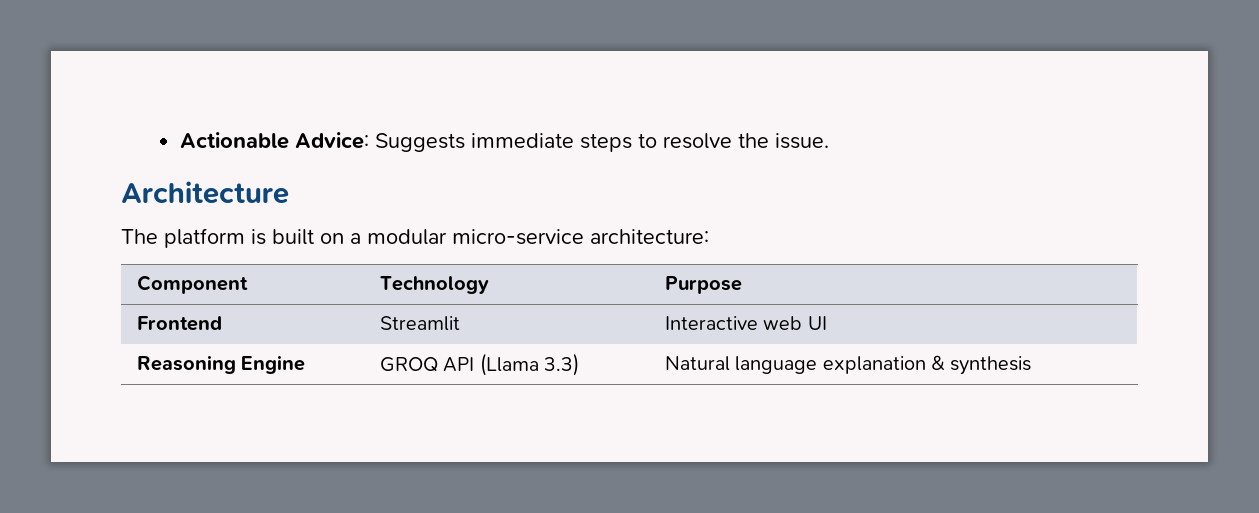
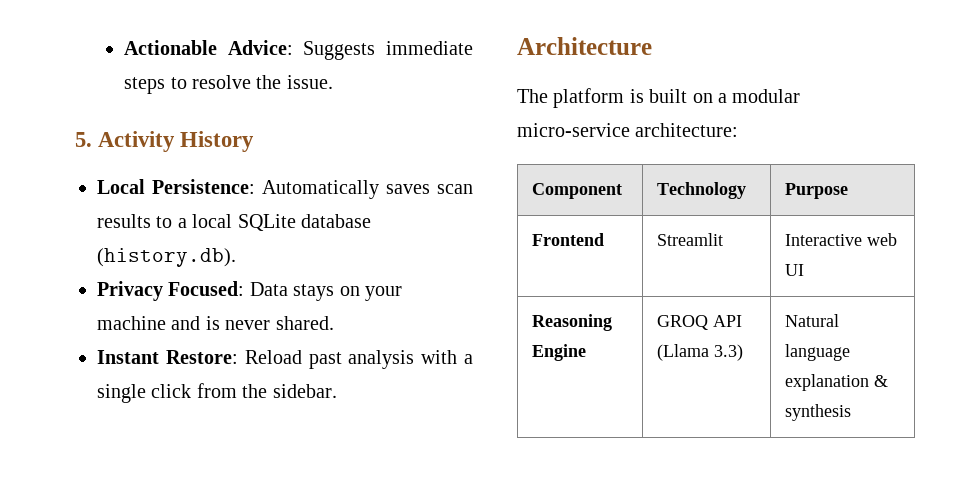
(829, 141) none -> [75,131,255,152] [97,179,473,199] [97,214,371,231] [97,248,236,267] [97,281,402,301] [97,316,334,330] [97,350,473,369] [97,383,337,403] // 5. Activity History // Local Persistence: Automatically saves scan results to a local SQLite database (history.db). // Privacy Focused: Data stays on your machine and is never shared. // Instant Restore: Reload past analysis with a single click from the sidebar.

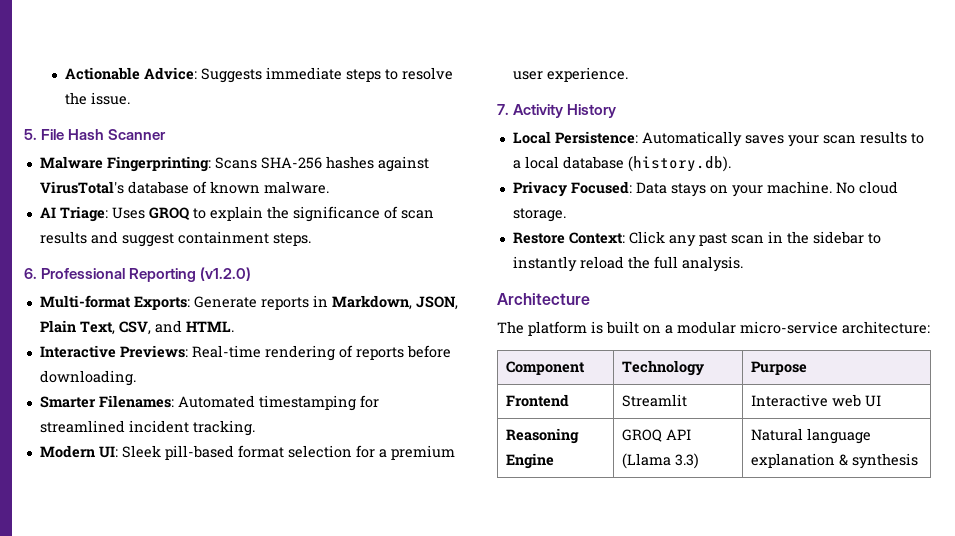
(92, 139) none -> [41,129,167,140] [39,156,429,172] [39,181,329,194] [39,206,434,222] [39,231,311,247] [24,267,252,282] [39,295,458,310] [39,320,234,335] [39,345,451,361] [39,370,136,386] [39,395,379,411] [39,420,255,436] [39,445,455,460] [512,67,628,82] [497,104,509,115] File Hash Scanner // Malware Fingerprinting: Scans SHA-256 hashes against VirusTotal's database of known malware. // AI Triage: Uses GROQ to explain the significance of scan results and suggest containment steps. // 6. Professional Reporting (v1.2.0) // Multi-format Exports: Generate reports in Markdown, JSON, Plain Text, CSV, and HTML. // Interactive Previews: Real-time rendering of reports before downloading. // Smarter Filenames: Automated timestamping for streamlined incident tracking. // Modern UI: Sleek pill-based format selection for a premium user experience. // 7.
(430, 189) none -> [787,135,819,147] your
[237,214,296,231] SQLite -> (559, 162) none
[97,316,334,330] [97,350,473,369] [97,383,337,403] machine and is never shared. // Instant Restore: Reload past analysis with a single click from the sidebar. -> [766,181,898,194] [512,208,566,222] [512,231,881,247] [512,256,743,272] machine. No cloud storage. // Restore Context: Click any past scan in the sidebar to instantly reload the full analysis.

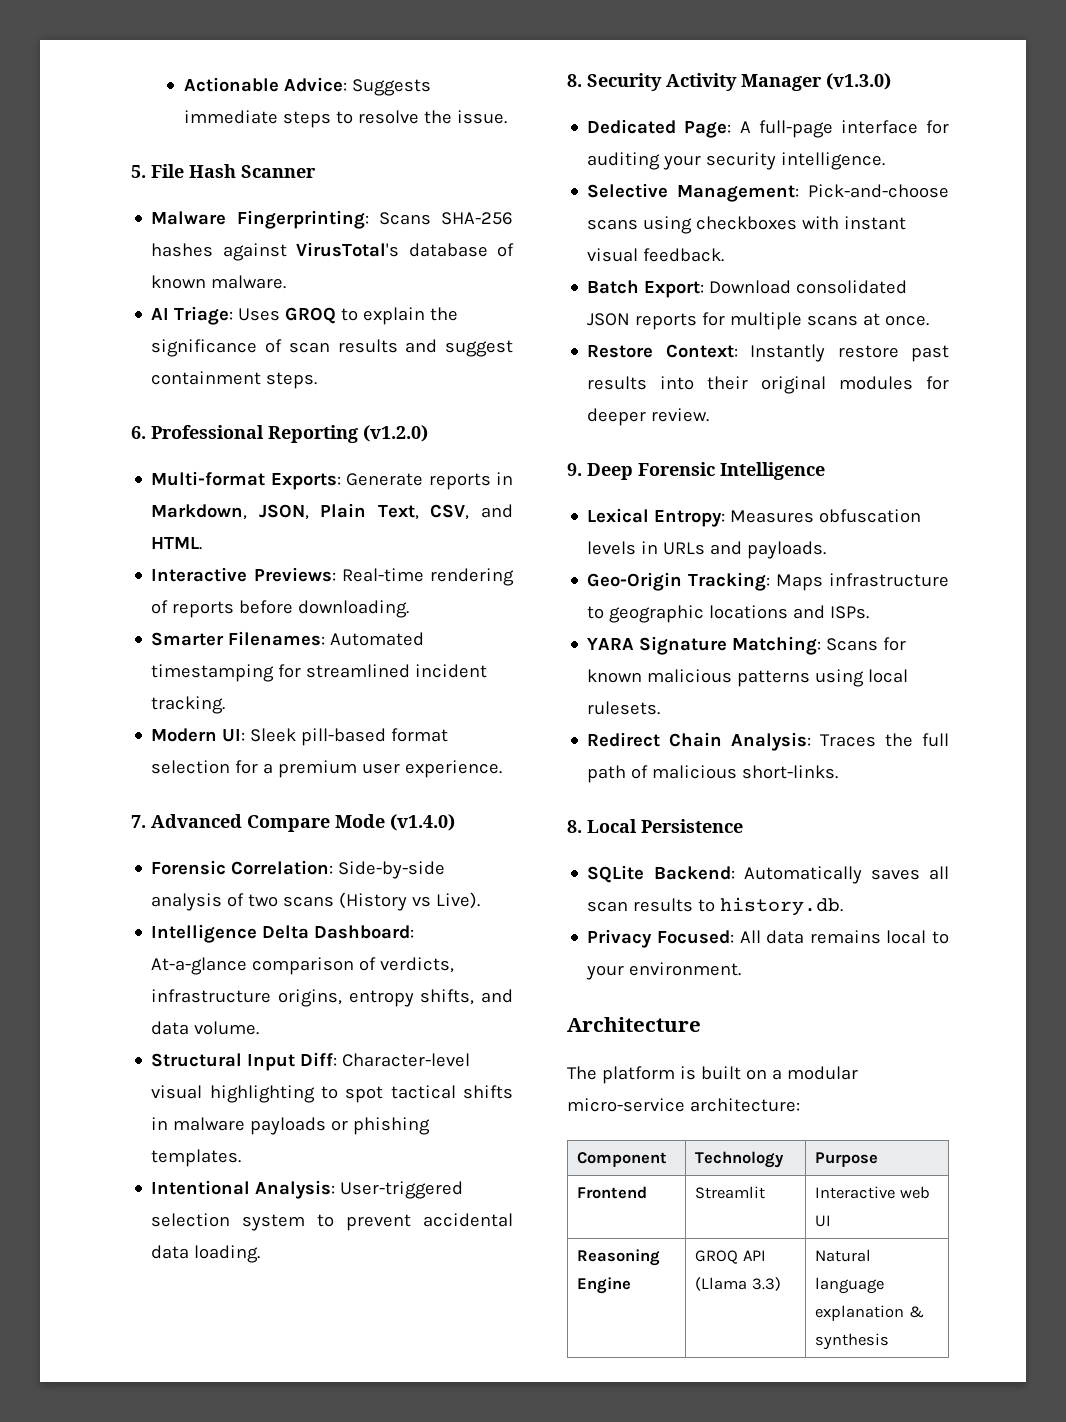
[513,104,617,118] [512,131,638,144] Activity History // Local Persistence: -> [151,814,455,832] [151,860,446,879] [151,892,481,911] [151,924,415,943] [151,957,455,975] [151,989,513,1007] [151,1021,260,1035] [151,1052,471,1071] [151,1085,513,1103] [151,1117,431,1135] [151,1149,242,1167] [151,1180,464,1199] [151,1213,513,1231] [151,1245,261,1263] [567,73,891,91] [587,119,949,138] [587,152,886,170] [587,183,949,202] [587,216,907,234] [587,248,725,262] [587,280,908,298] [587,312,930,330] [587,344,949,362] [587,376,949,394] [587,408,710,426] [567,462,825,480] [587,508,922,527] [587,541,827,559] [587,572,949,591] [587,605,870,623] [587,636,907,655] [587,669,909,687] [587,701,661,715] [587,732,949,751] [587,765,839,783] [567,819,743,833] [587,865,735,883] Advanced Compare Mode (v1.4.0) // Forensic Correlation: Side-by-side analysis of two scans (History vs Live). // Intelligence Delta Dashboard: At-a-glance comparison of verdicts, infrastructure origins, entropy shifts, and data volume. // Structural Input Diff: Character-level visual highlighting to spot tactical shifts in malware payloads or phishing templates. // Intentional Analysis: User-triggered selection system to prevent accidental data loading. // 8. Security Activity Manager (v1.3.0) // Dedicated Page: A full-page interface for auditing your security intelligence. // Selective Management: Pick-and-choose scans using checkboxes with instant visual feedback. // Batch Export: Download consolidated JSON reports for multiple scans at once. // Restore Context: Instantly restore past results into their original modules for deeper review. // 9. Deep Forensic Intelligence // Lexical Entropy: Measures obfuscation levels in URLs and payloads. // Geo-Origin Tracking: Maps infrastructure to geographic locations and ISPs. // YARA Signature Matching: Scans for known malicious patterns using local rulesets. // Redirect Chain Analysis: Traces the full path of malicious short-links. // 8. Local Persistence // SQLite Backend:
[787,135,819,147] your -> [928,866,949,880] all
[512,156,731,172] [512,181,898,197] [512,208,566,222] [512,231,881,247] [512,256,743,272] a local database (history.db). // Privacy Focused: Data stays on your machine. No cloud storage. // Restore Context: Click any past scan in the sidebar to instantly reload the full analysis. -> [720,897,844,916] [587,929,949,948] [586,962,742,980] history.db. // Privacy Focused: All data remains local to your environment.

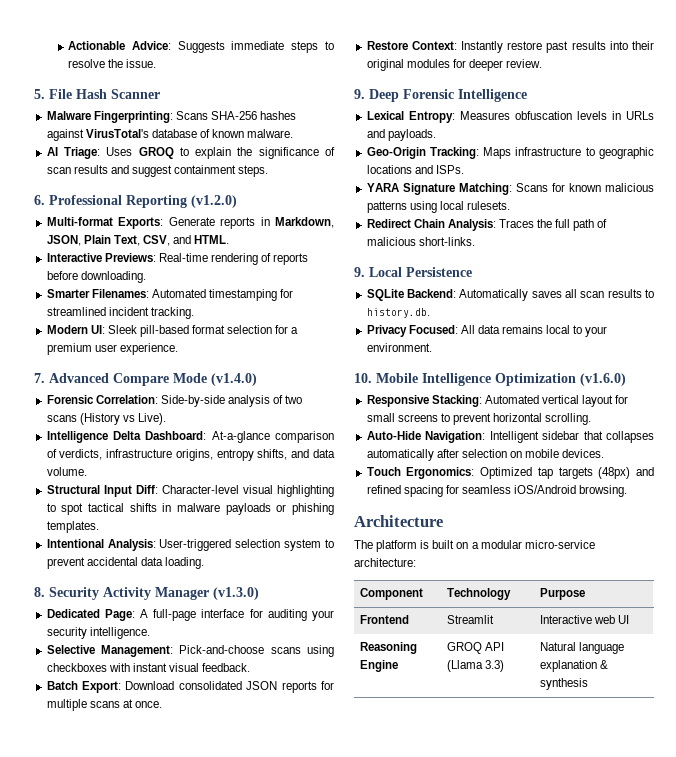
[567,820,582,833] 8. -> [354,267,365,277] 9.
(742, 969) none -> [354,373,626,386] [366,395,629,407] [366,413,592,425] [366,431,654,443] [366,449,605,461] [366,467,654,479] [366,485,628,497] // 10. Mobile Intelligence Optimization (v1.6.0) // Responsive Stacking: Automated vertical layout for small screens to prevent horizontal scrolling. // Auto-Hide Navigation: Intelligent sidebar that collapses automatically after selection on mobile devices. // Touch Ergonomics: Optimized tap targets (48px) and refined spacing for seamless iOS/Android browsing.

